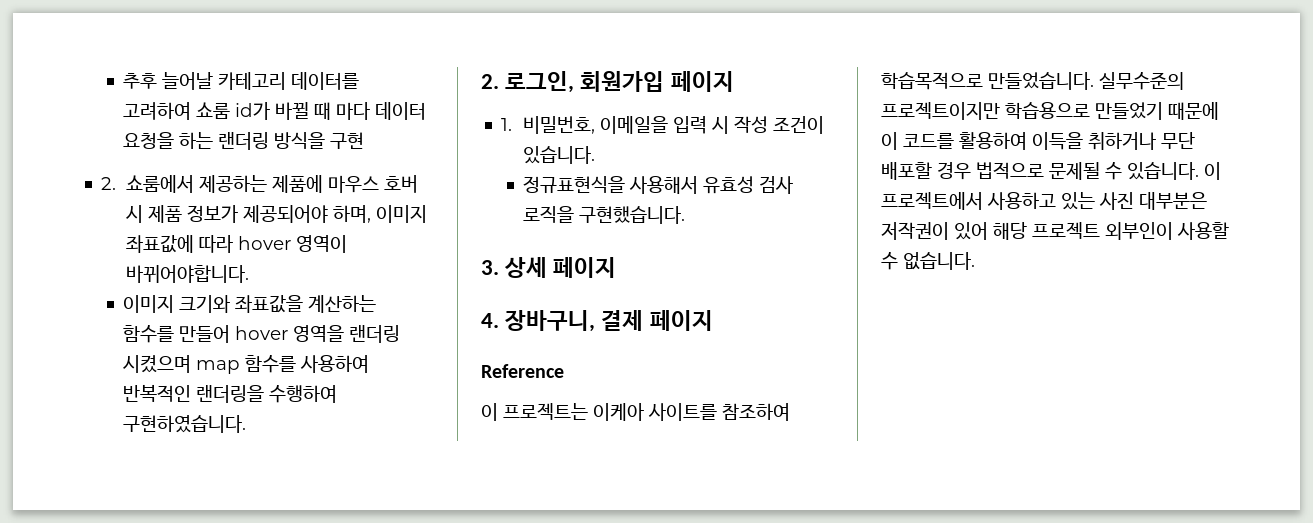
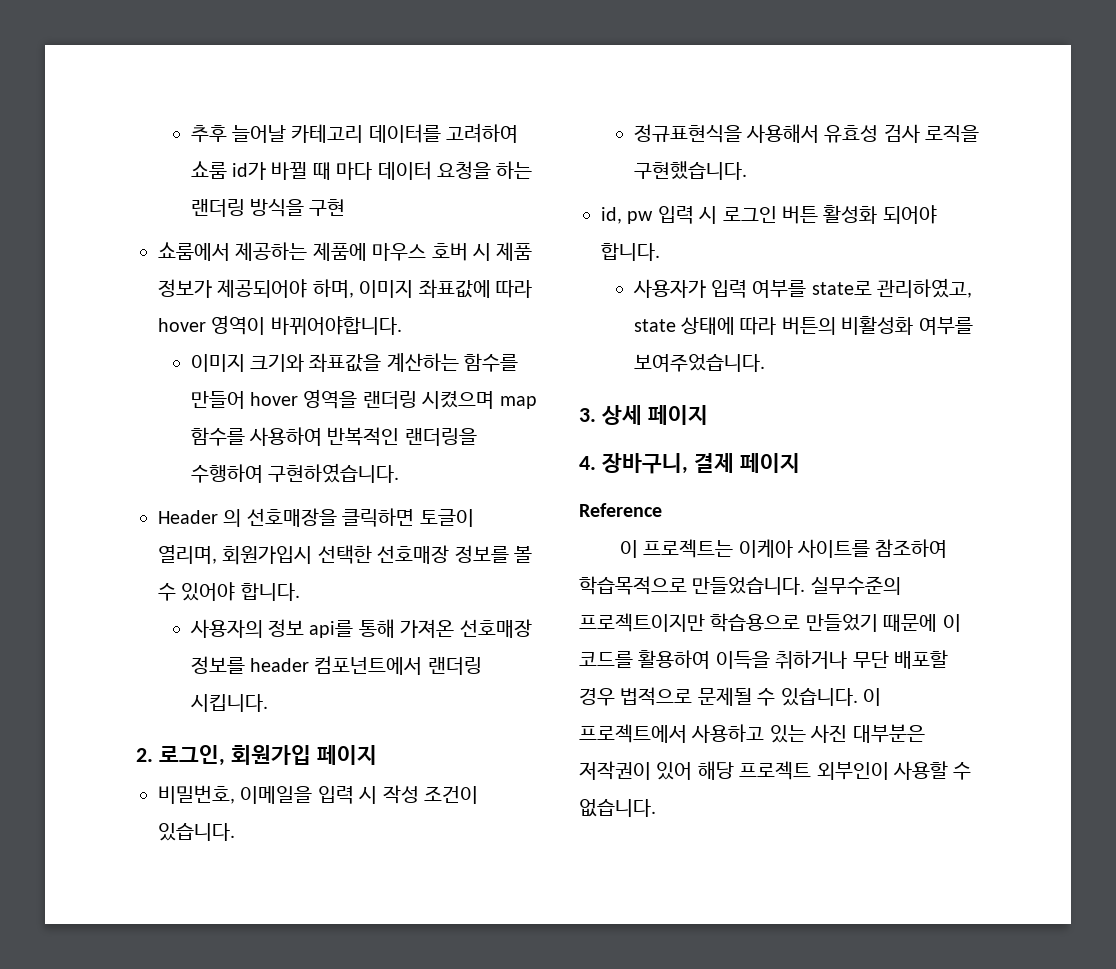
[101,177,117,190] 2. -> (346, 207) none
(247, 424) none -> [158,508,474,527] [158,545,532,565] [158,582,300,601] [189,619,532,638] [190,656,482,675] [190,694,268,712] // Header 의 선호매장을 클릭하면 토글이 열리며, 회원가입시 선택한 선호매장 정보를 볼 수 있어야 합니다. // 사용자의 정보 api를 통해 가져온 선호매장 정보를 header 컴포넌트에서 랜더링 시킵니다.
[501,118,513,131] 1. -> (377, 755) none
(686, 215) none -> [601,205,937,224] [601,243,660,261] [632,278,973,298] [633,316,973,335] [633,354,765,372] // id, pw 입력 시 로그인 버튼 활성화 되어야 합니다. // 사용자가 입력 여부를 state로 관리하였고, state 상태에 따라 버튼의 비활성화 여부를 보여주었습니다.

